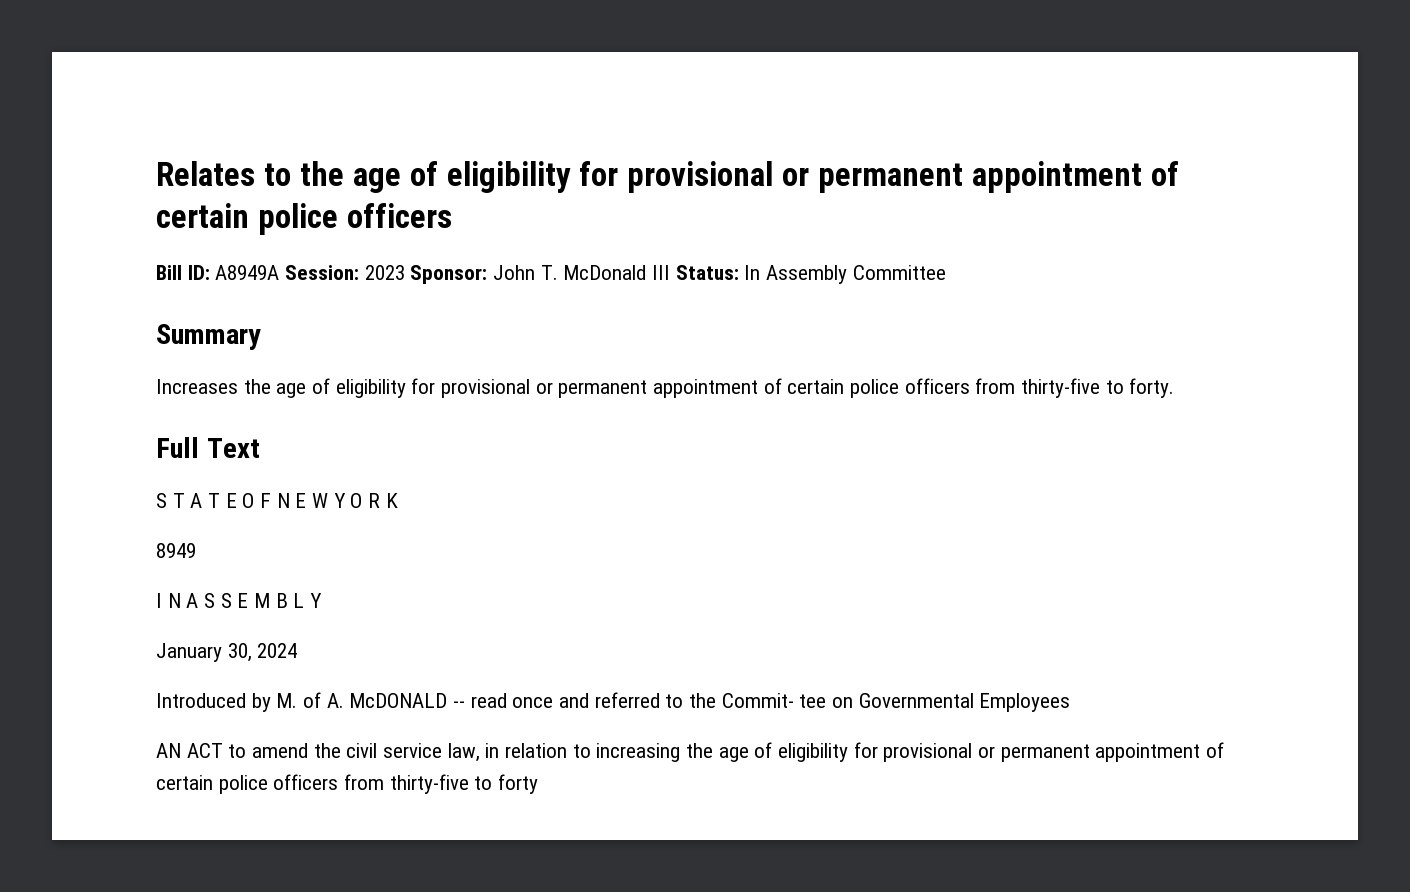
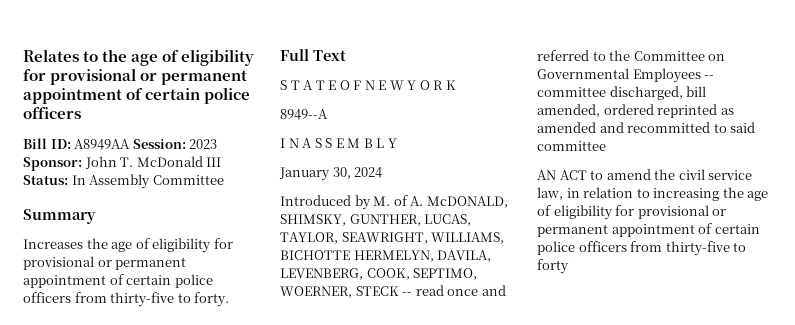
[215,265,280,280] A8949A -> [74,139,131,150] A8949AA
[156,543,196,558] 8949 -> [280,109,328,120] 8949--A
[349,693,448,708] McDONALD -> [426,196,508,208] [280,214,472,226] [280,232,505,244] [280,250,492,262] [280,268,478,280] [280,286,399,298] McDONALD, SHIMSKY, GUNTHER, LUCAS, TAYLOR, SEAWRIGHT, WILLIAMS, BICHOTTE HERMELYN, DAVILA, LEVENBERG, COOK, SEPTIMO, WOERNER, STECK
[721,693,827,708] Commit- tee -> [633,51,705,61] Committee
(1071, 702) none -> [704,75,715,79] [537,86,707,100] [537,104,734,118] [537,122,756,133] [537,141,606,151] -- committee discharged, bill amended, ordered reprinted as amended and recommitted to said committee

